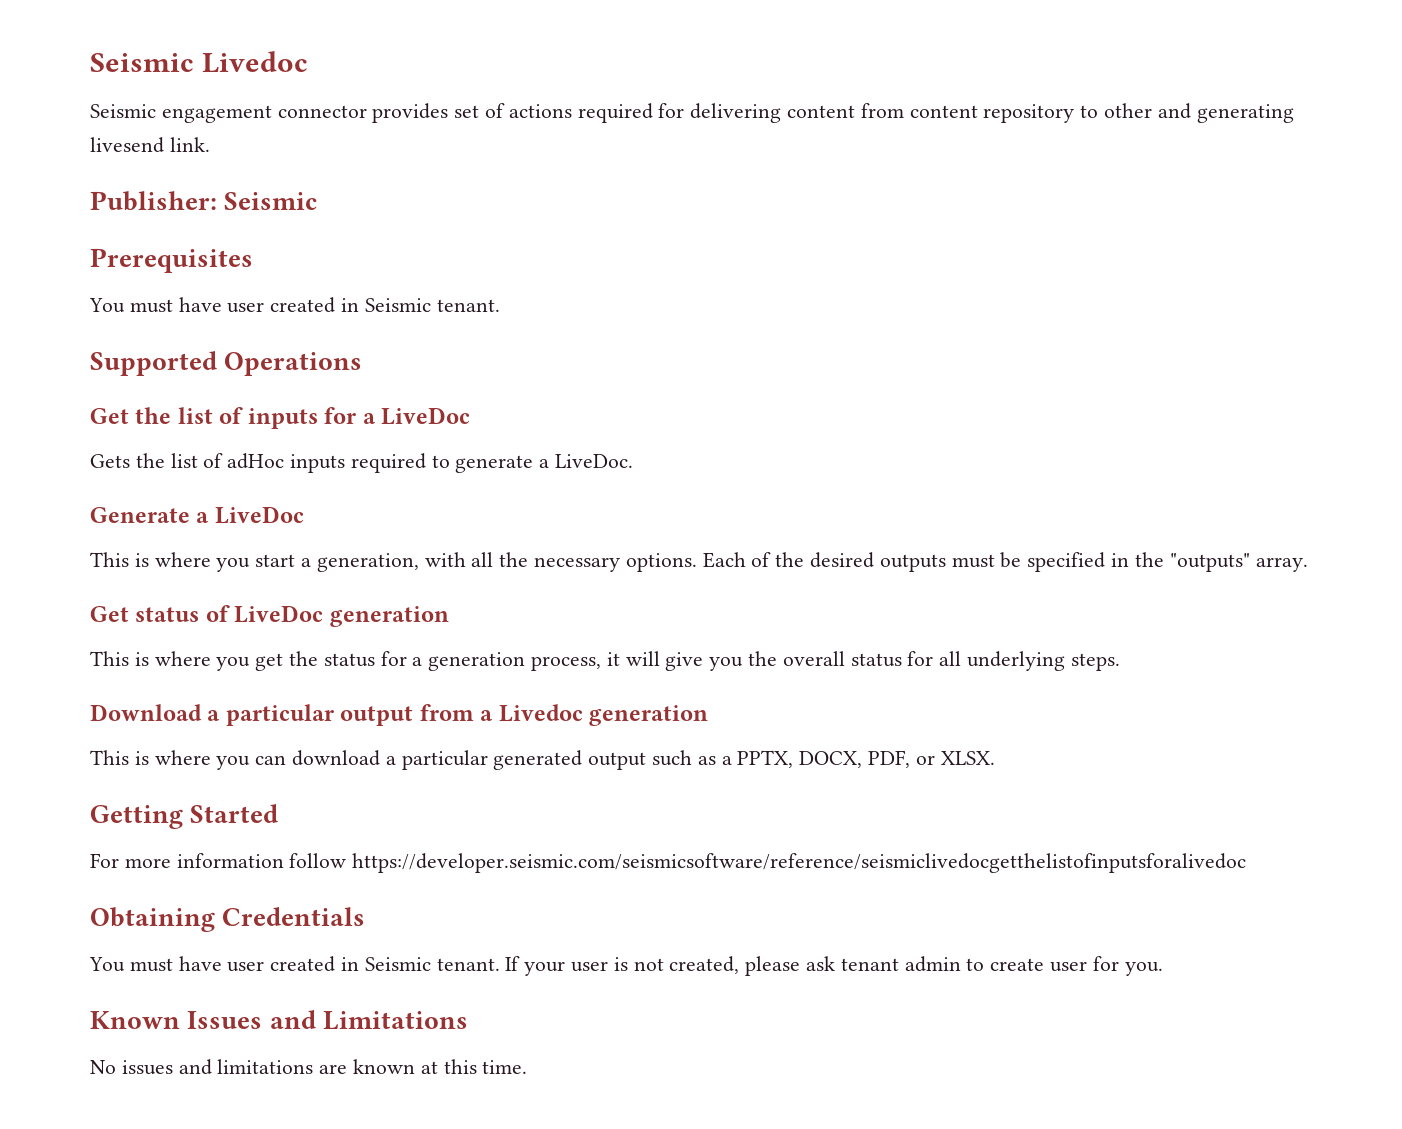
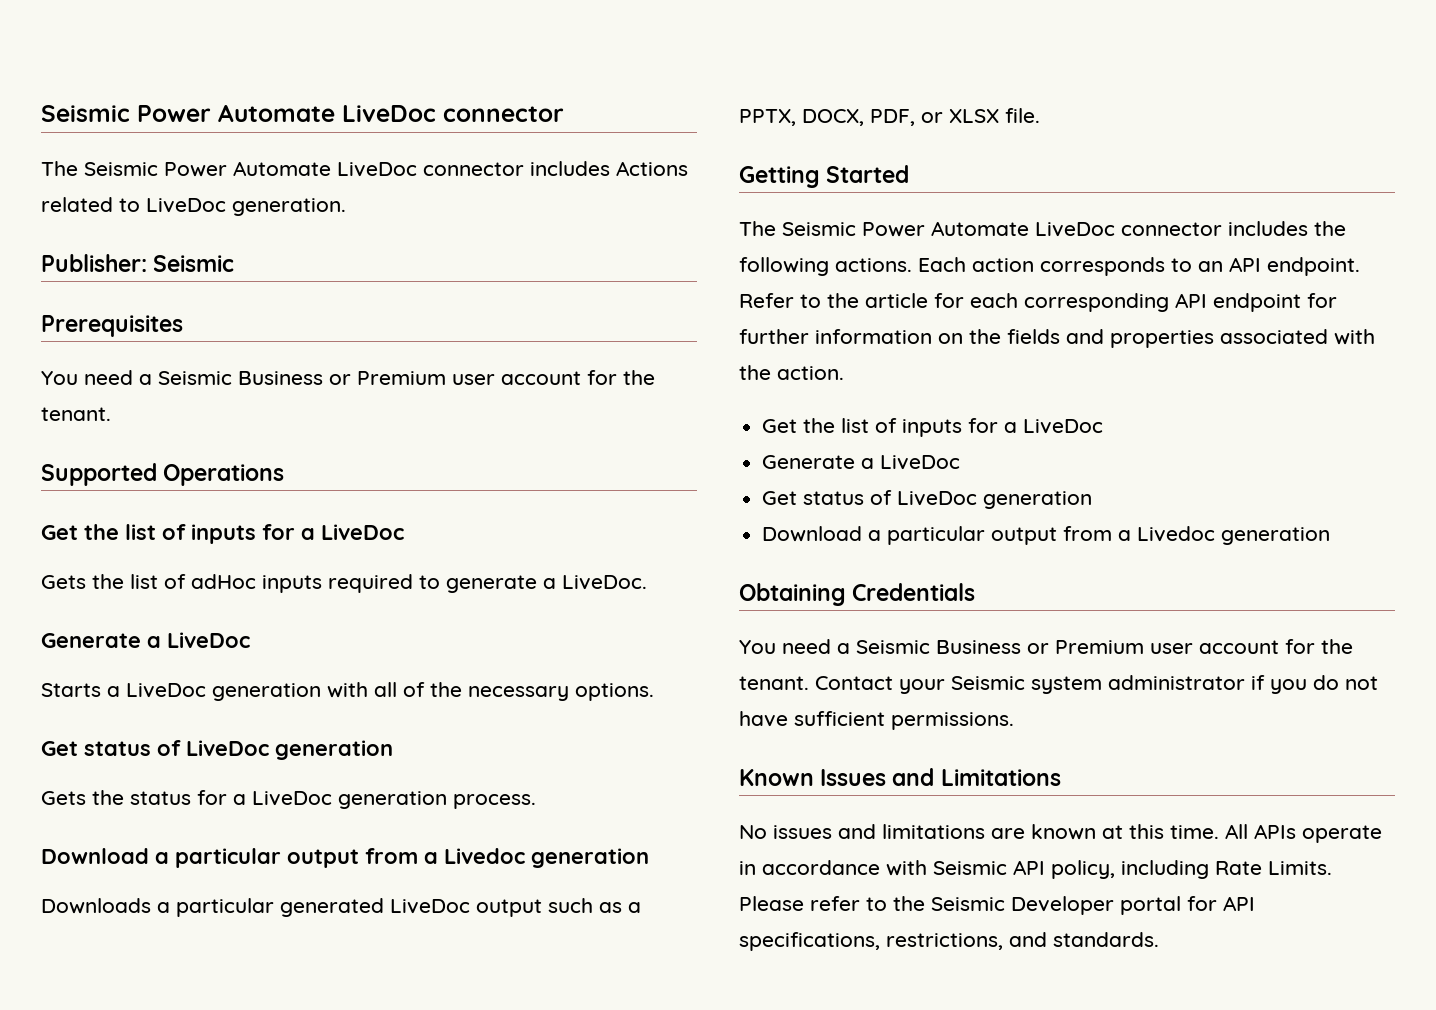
[90,51,309,73] [90,103,1294,123] [90,137,210,153] [90,191,318,211] [90,248,253,273] [89,297,431,313] Seismic Livedoc // Seismic engagement connector provides set of actions required for delivering content from content repository to other and generating livesend link. // Publisher: Seismic // Prerequisites // You must have user created in Seismic -> [41,104,564,122] [41,161,688,177] [41,197,346,216] [41,254,235,272] [41,315,183,337] [41,370,655,385] Seismic Power Automate LiveDoc connector // The Seismic Power Automate LiveDoc connector includes Actions related to LiveDoc generation. // Publisher: Seismic // Prerequisites // You need a Seismic Business or Premium user account for the
[90,552,419,572] This is where you start a generation, -> [41,683,321,701] Starts a LiveDoc generation
(494, 559) none -> [403,682,425,697] of
[702,552,1308,572] [90,605,449,627] [90,651,1120,671] [90,704,709,726] [90,750,381,770] Each of the desired outputs must be specified in the "outputs" array. // Get status of LiveDoc generation // This is where you get the status for a generation process, it will give you the overall status for all underlying steps. // Download a particular output from a Livedoc generation // This is where you can download -> [41,740,393,760] [41,790,536,809] [41,848,649,868] [41,898,151,914] // Get status of LiveDoc generation // Gets the status for a LiveDoc generation process. // Download a particular output from a Livedoc generation // Downloads
(583, 760) none -> [390,899,470,914] LiveDoc
[940,751,995,765] XLSX. -> [949,108,1040,123] XLSX file.
[90,853,1247,873] [90,907,366,932] [89,956,1163,976] For more information follow https://developer.seismic.com/seismicsoftware/reference/seismiclivedocgetthelistofinputsforalivedoc // Obtaining Credentials // You must have user created in Seismic tenant. If your user is not created, please ask tenant admin to create user for you. -> [739,221,1346,237] [739,257,1360,276] [739,293,1337,312] [739,329,1375,348] [739,365,844,380] [762,418,1104,437] [762,455,961,470] [762,490,1093,509] [762,526,1331,545] [739,583,976,606] [739,639,1353,654] [739,675,1378,694] [739,711,1014,730] The Seismic Power Automate LiveDoc connector includes the following actions. Each action corresponds to an API endpoint. Refer to the article for each corresponding API endpoint for further information on the fields and properties associated with the action. // Get the list of inputs for a LiveDoc // Generate a LiveDoc // Get status of LiveDoc generation // Download a particular output from a Livedoc generation // Obtaining Credentials // You need a Seismic Business or Premium user account for the tenant. Contact your Seismic system administrator if you do not have sufficient permissions.
(528, 1067) none -> [1225,824,1382,843] [739,860,1332,879] [739,896,1255,915] [739,932,1159,951] All APIs operate in accordance with Seismic API policy, including Rate Limits. Please refer to the Seismic Developer portal for API specifications, restrictions, and standards.

